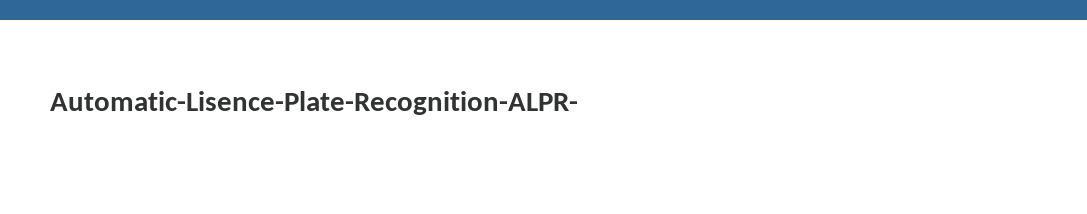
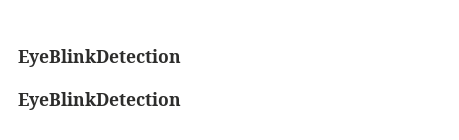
[50,91,578,115] Automatic-Lisence-Plate-Recognition-ALPR- -> [18,49,181,67] [18,92,181,110] EyeBlinkDetection // EyeBlinkDetection

